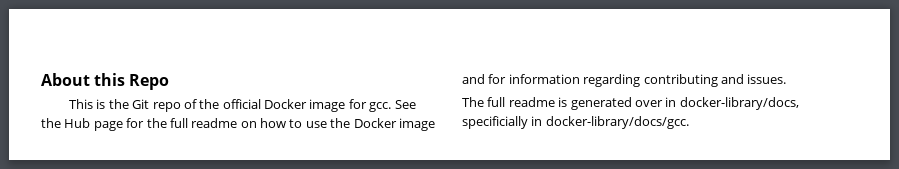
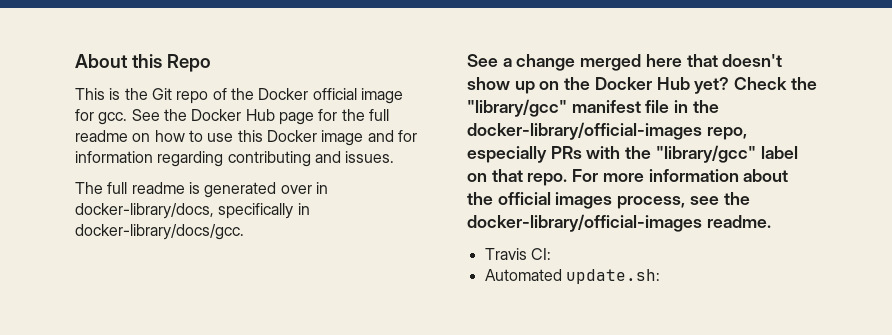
[222,99,308,109] official Docker -> [258,88,357,100] Docker official
(61, 123) none -> [191,109,242,121] Docker
[330,118,351,128] the -> [237,130,263,142] this
[462,116,528,129] specificially -> [218,203,294,219] specifically
(689, 122) none -> [467,54,783,71] [467,77,817,94] [467,99,719,117] [467,122,747,140] [467,145,798,163] [467,169,789,186] [467,192,750,209] [467,214,771,232] [484,248,551,260] [484,269,660,284] // See a change merged here that doesn't show up on the Docker Hub yet? Check the "library/gcc" manifest file in the docker-library/official-images repo, especially PRs with the "library/gcc" label on that repo. For more information about the official images process, see the docker-library/official-images readme. // Travis CI: // Automated update.sh:

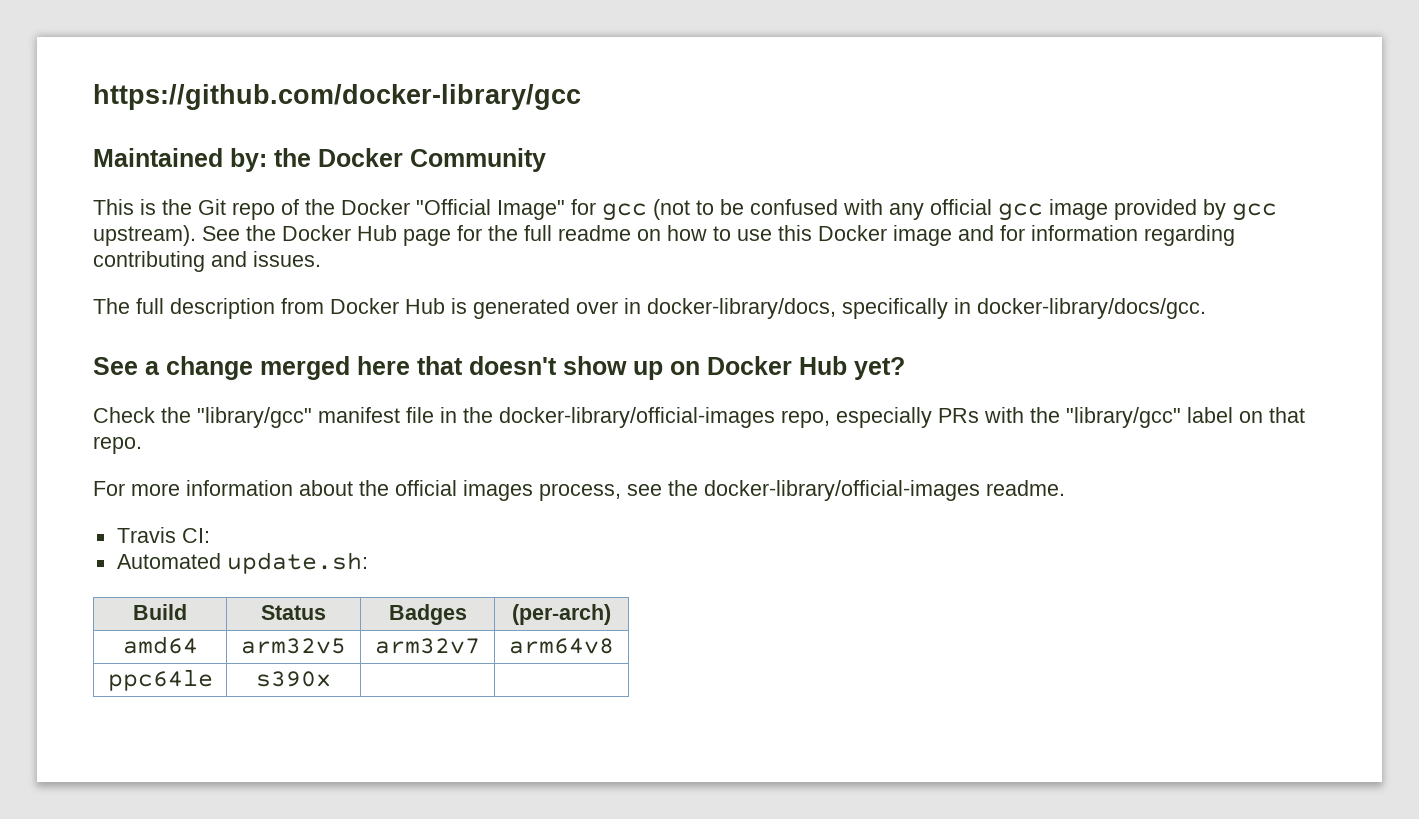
[75,54,211,72] About this Repo -> [93,84,581,110] [93,148,546,172] https://github.com/docker-library/gcc // Maintained by: the Docker Community
[312,88,403,104] [75,109,128,125] official image for gcc. -> [416,199,1277,221] [93,225,196,246] "Official Image" for gcc (not to be confused with any official gcc image provided by gcc upstream).
[131,182,185,194] readme -> [170,298,445,319] description from Docker Hub
[564,77,591,90] the -> (700, 368) none
(730, 85) none -> (905, 368) //
(568, 179) none -> (142, 445) //
(660, 276) none -> [133,604,187,620] [261,605,326,620] [388,604,467,625] [512,604,611,625] [122,636,198,654] [241,638,346,654] [375,638,480,654] [509,638,614,654] [107,669,213,691] [256,671,331,687] // Build | Status | Badges | (per-arch) // amd64 | arm32v5 | arm32v7 | arm64v8 // ppc64le | s390x | |

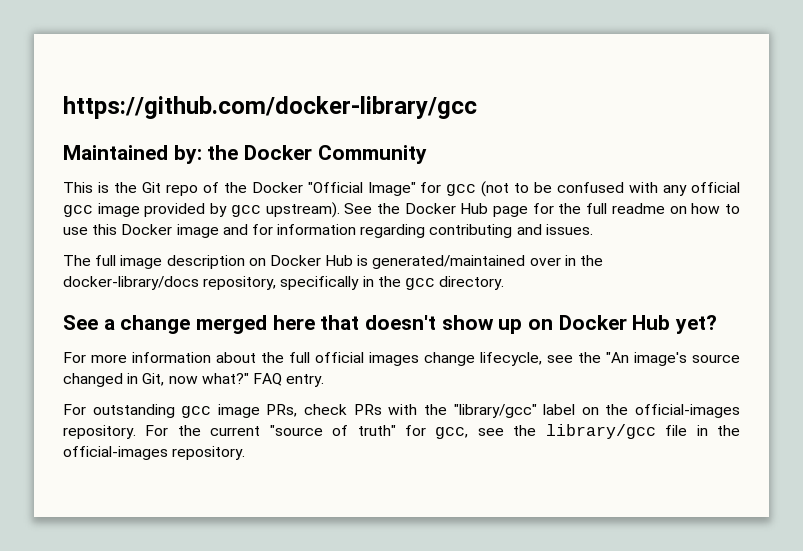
[170,298,324,319] description from -> [120,255,266,269] image description on
[473,298,570,319] generated -> [372,255,526,269] generated/maintained
[647,298,1206,319] docker-library/docs, specifically in docker-library/docs/gcc. -> [580,255,604,266] [63,276,505,290] the docker-library/docs repository, specifically in the gcc directory.
[93,407,932,428] Check the "library/gcc" manifest file in the docker-library/official-images repo, especially -> [63,352,740,366] [63,373,325,387] [63,404,348,418] For more information about the full official images change lifecycle, see the "An image's source changed in Git, now what?" FAQ entry. // For outstanding gcc image PRs, check
[1269,407,1305,423] [93,436,142,454] [93,480,1065,501] [116,527,210,543] [116,552,368,574] [133,604,187,620] [261,605,326,620] [388,604,467,625] [512,604,611,625] [122,636,198,654] [241,638,346,654] [375,638,480,654] [509,638,614,654] [107,669,213,691] [256,671,331,687] that repo. // For more information about the official images process, see the docker-library/official-images readme. // Travis CI: // Automated update.sh: // Build | Status | Badges | (per-arch) // amd64 | arm32v5 | arm32v7 | arm64v8 // ppc64le | s390x | | -> [605,404,741,418] [63,424,741,439] [63,446,246,460] the official-images repository. For the current "source of truth" for gcc, see the library/gcc file in the official-images repository.

